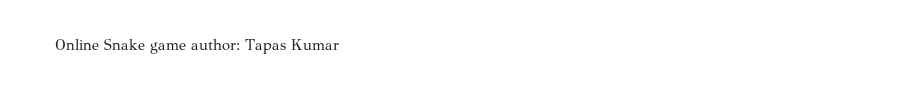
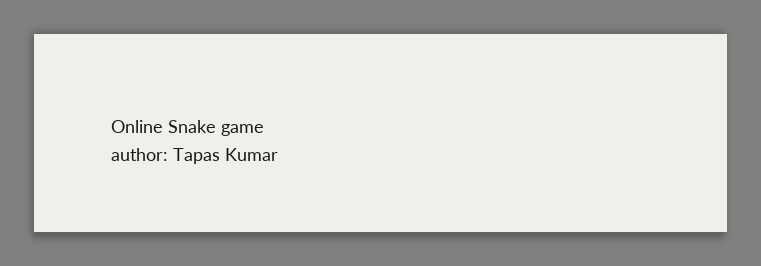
(186, 48) none -> (264, 130) //

